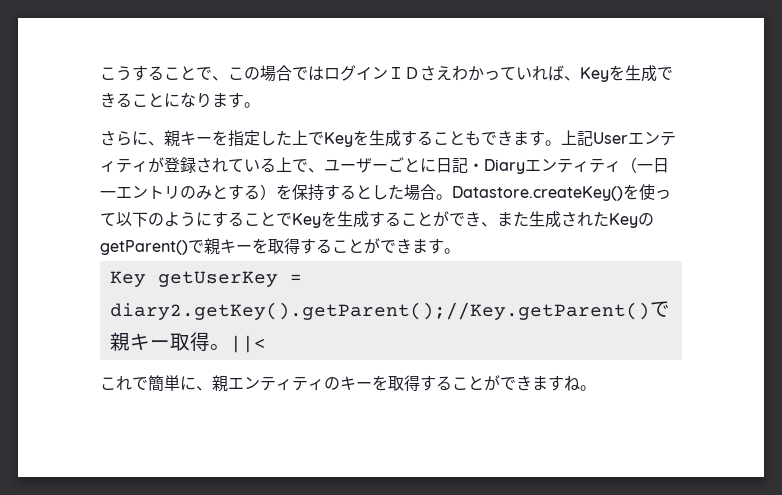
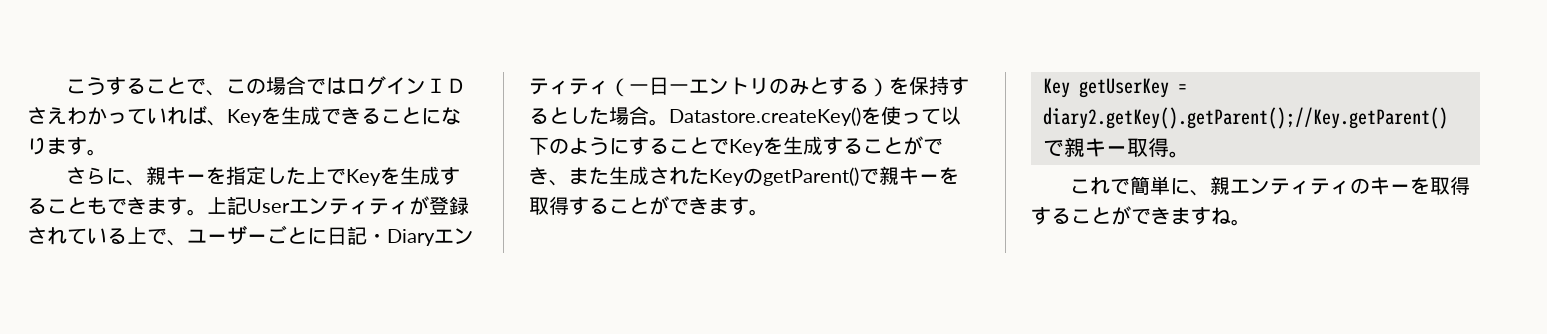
[229,335,266,353] ||< -> (1190, 154) none

